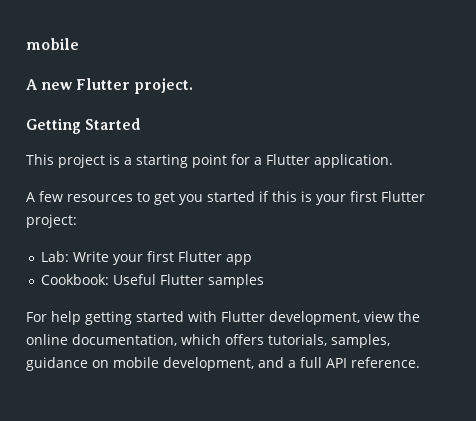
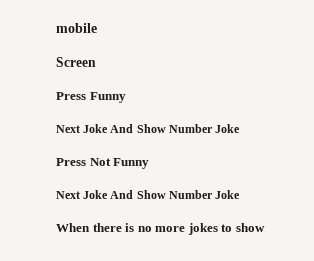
[26,78,193,94] [26,118,141,134] [26,154,393,168] [26,191,425,205] [26,214,77,228] [40,251,252,265] [40,274,264,288] [26,311,420,325] [26,334,390,348] [26,357,420,371] A new Flutter project. // Getting Started // This project is a starting point for a Flutter application. // A few resources to get you started if this is your first Flutter project: // Lab: Write your first Flutter app // Cookbook: Useful Flutter samples // For help getting started with Flutter development, view the online documentation, which offers tutorials, samples, guidance on mobile development, and a full API reference. -> [56,57,96,67] [56,92,126,103] [56,124,241,133] [56,158,150,169] [56,190,241,199] [56,223,265,235] Screen // Press Funny // Next Joke And Show Number Joke // Press Not Funny // Next Joke And Show Number Joke // When there is no more jokes to show

